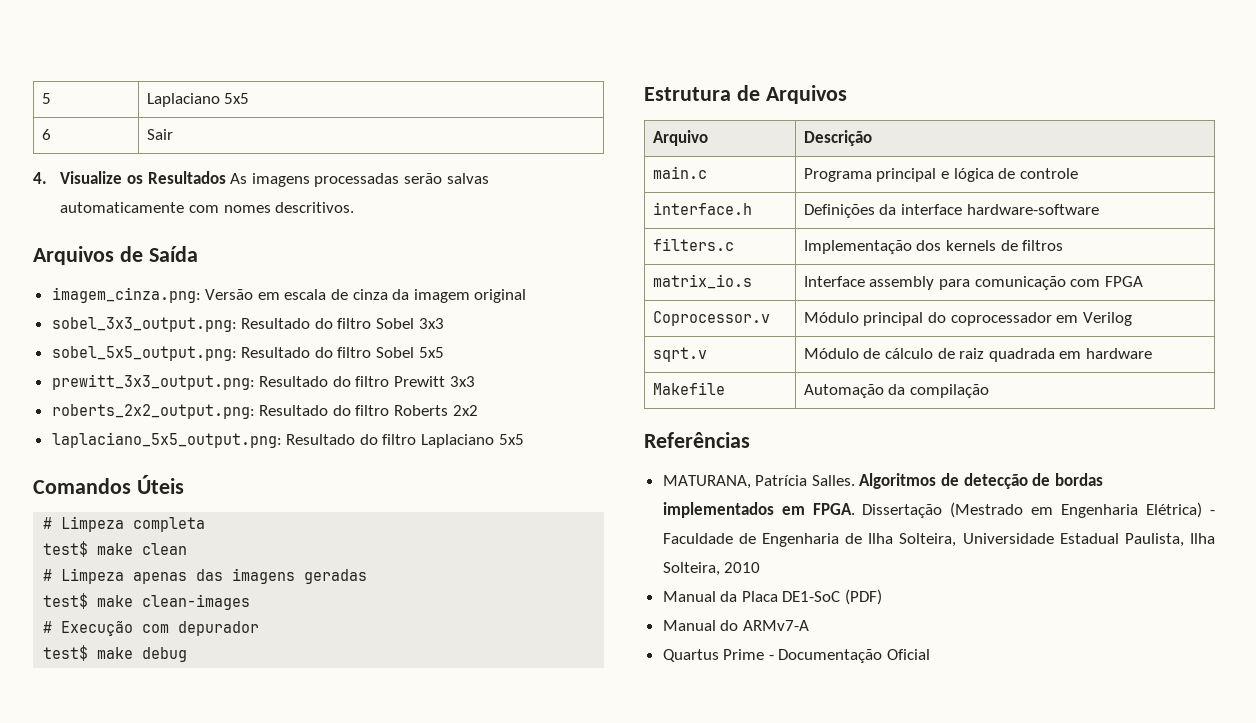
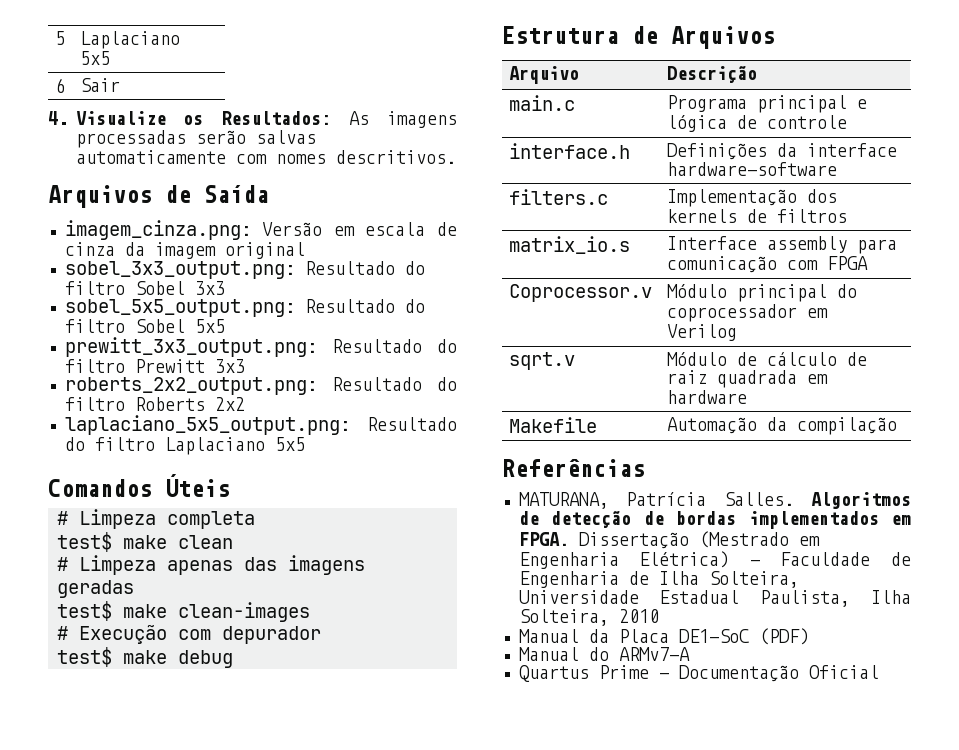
[147,171,226,184] Resultados -> [221,111,332,125] Resultados:

